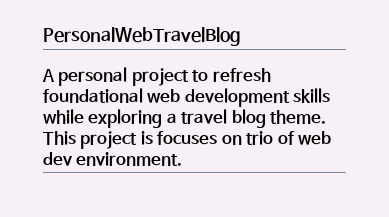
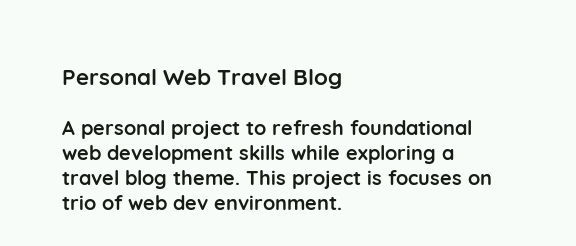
[43,27,241,46] PersonalWebTravelBlog -> [62,69,343,89] Personal Web Travel Blog

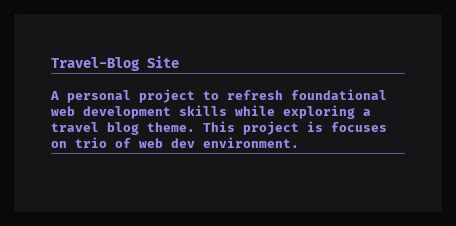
[62,69,343,89] Personal Web Travel Blog -> [51,56,179,71] Travel-Blog Site

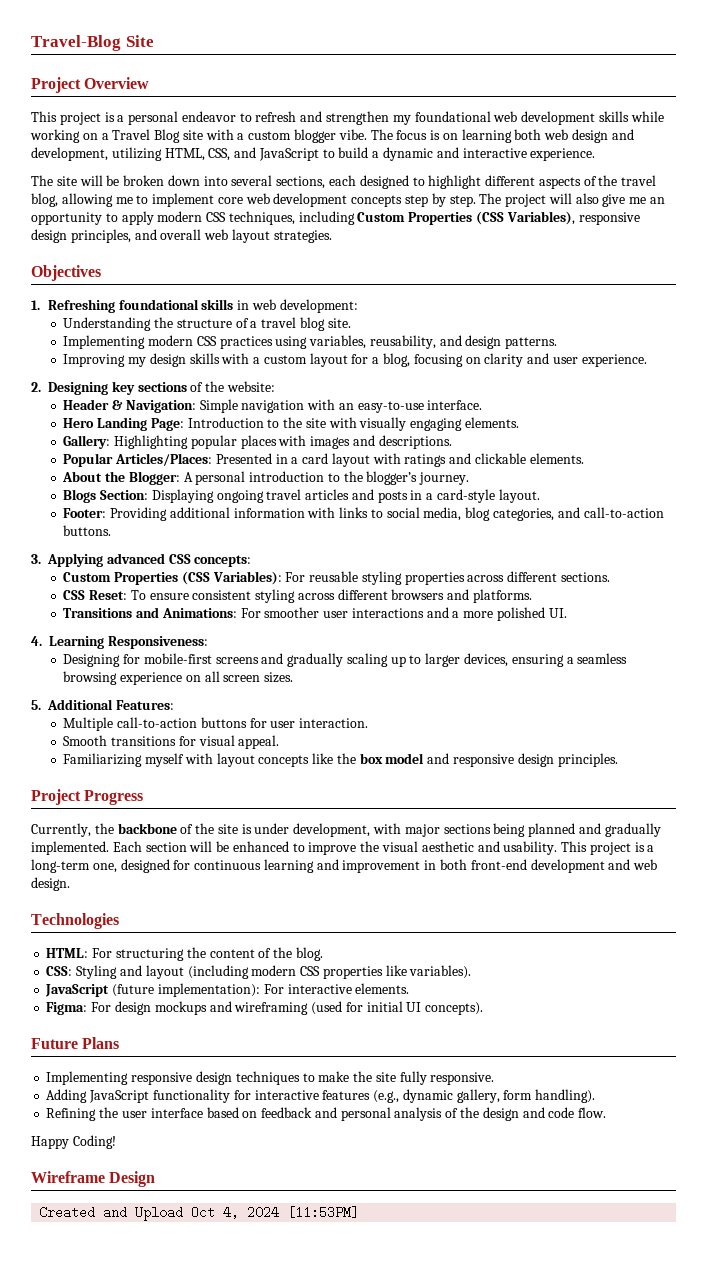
[50,89,283,103] A personal project to refresh -> [31,77,150,93] [31,111,411,125] Project Overview // This project is a personal endeavor to refresh and strengthen my
[283,105,371,119] [51,121,387,135] [51,137,299,148] exploring a travel blog theme. This project is focuses on trio of web dev environment. -> [30,129,634,143] [31,147,596,161] [31,175,657,189] [31,193,666,207] [31,211,640,225] [31,229,332,243] [31,265,101,281] [31,299,358,313] [63,317,351,331] [63,335,558,349] [63,353,647,367] [31,381,275,395] [63,399,483,413] [63,417,520,431] [63,435,452,449] [63,453,584,467] [62,471,470,485] [63,489,540,503] [63,507,664,521] [63,525,112,536] [31,553,252,567] [63,571,611,585] [63,589,533,603] [63,607,567,621] [31,636,208,649] [63,653,628,667] [63,671,294,685] [31,699,174,710] [63,717,369,731] [63,735,280,749] [63,753,618,767] [31,789,144,805] [31,823,661,837] [31,841,655,855] [31,859,658,873] [31,877,70,891] [31,913,119,929] [46,947,323,961] [46,965,472,979] [45,983,410,997] [46,1001,484,1015] [31,1037,120,1049] [46,1071,495,1085] [46,1089,596,1103] [46,1107,607,1121] [31,1135,116,1149] [31,1171,156,1187] [39,1206,360,1221] working on a Travel Blog site with a custom blogger vibe. The focus is on learning both web design and development, utilizing HTML, CSS, and JavaScript to build a dynamic and interactive experience. // The site will be broken down into several sections, each designed to highlight different aspects of the travel blog, allowing me to implement core web development concepts step by step. The project will also give me an opportunity to apply modern CSS techniques, including Custom Properties (CSS Variables), responsive design principles, and overall web layout strategies. // Objectives // 1. Refreshing foundational skills in web development: // Understanding the structure of a travel blog site. // Implementing modern CSS practices using variables, reusability, and design patterns. // Improving my design skills with a custom layout for a blog, focusing on clarity and user experience. // 2. Designing key sections of the website: // Header & Navigation: Simple navigation with an easy-to-use interface. // Hero Landing Page: Introduction to the site with visually engaging elements. // Gallery: Highlighting popular places with images and descriptions. // Popular Articles/Places: Presented in a card layout with ratings and clickable elements. // About the Blogger: A personal introduction to the blogger’s journey. // Blogs Section: Displaying ongoing travel articles and posts in a card-style layout. // Footer: Providing additional information with links to social media, blog categories, and call-to-action buttons. // 3. Applying advanced CSS concepts: // Custom Properties (CSS Variables): For reusable styling properties across different sections. // CSS Reset: To ensure consistent styling across different browsers and platforms. // Transitions and Animations: For smoother user interactions and a more polished UI. // 4. Learning Responsiveness: // Designing for mobile-first screens and gradually scaling up to larger devices, ensuring a seamless browsing experience on all screen sizes. // 5. Additional Features: // Multiple call-to-action buttons for user interaction. // Smooth transitions for visual appeal. // Familiarizing myself with layout concepts like the box model and responsive design principles. // Project Progress // Currently, the backbone of the site is under development, with major sections being planned and gradually implemented. Each section will be enhanced to improve the visual aesthetic and usability. This project is a long-term one, designed for continuous learning and improvement in both front-end development and web design. // Technologies // HTML: For structuring the content of the blog. // CSS: Styling and layout (including modern CSS properties like variables). // JavaScript (future implementation): For interactive elements. // Figma: For design mockups and wireframing (used for initial UI concepts). // Future Plans // Implementing responsive design techniques to make the site fully responsive. // Adding JavaScript functionality for interactive features (e.g., dynamic gallery, form handling). // Refining the user interface based on feedback and personal analysis of the design and code flow. // Happy Coding! // Wireframe Design // Created and Upload Oct 4, 2024 [11:53PM]

